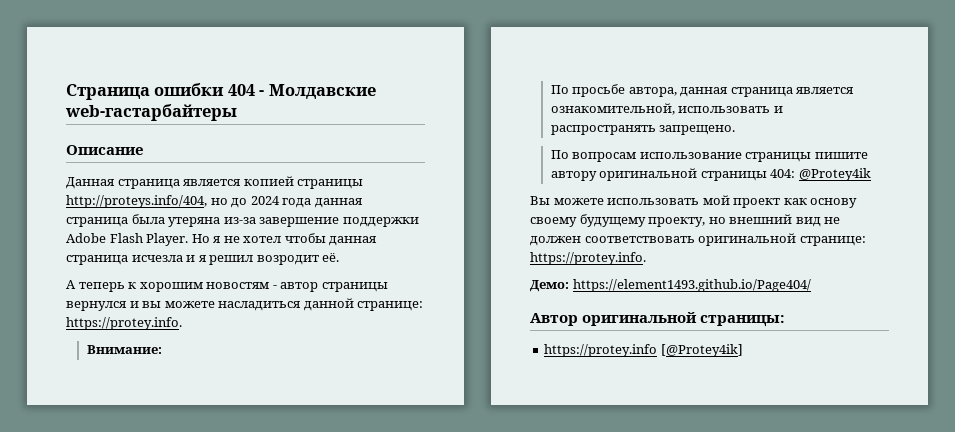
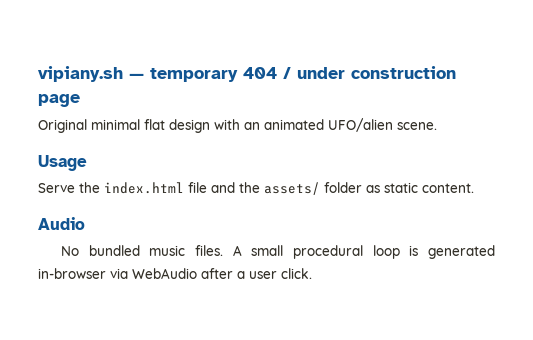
[66,83,376,100] [65,104,237,121] [66,145,144,155] [66,176,364,189] [66,195,363,208] [66,214,419,227] [66,233,378,246] [66,253,340,265] [66,280,388,292] [66,298,424,311] [66,317,182,330] [86,345,162,354] [550,84,855,97] [550,103,783,115] [550,125,736,135] [550,150,868,162] [550,168,871,181] [530,195,858,208] [530,214,841,227] [530,233,866,246] [530,252,646,265] [530,279,811,292] [530,312,786,327] [544,344,743,357] Страница ошибки 404 - Молдавские web-гастарбайтеры // Описание // Данная страница является копией страницы http://proteys.info/404, но до 2024 года данная страница была утеряна из-за завершение поддержки Adobe Flash Player. Но я не хотел чтобы данная страница исчезла и я решил возродит её. // А теперь к хорошим новостям - автор страницы вернулся и вы можете насладиться данной странице: https://protey.info. // Внимание: // По просьбе автора, данная страница является ознакомительной, использовать и распространять запрещено. // По вопросам использование страницы пишите автору оригинальной страницы 404: @Protey4ik // Вы можете использовать мой проект как основу своему будущему проекту, но внешний вид не должен соответствовать оригинальной странице: https://protey.info. // Демо: https://element1493.github.io/Page404/ // Автор оригинальной страницы: // https://protey.info [@Protey4ik] -> [38,66,456,82] [38,94,80,107] [38,118,437,133] [38,155,87,171] [38,182,474,195] [38,217,85,230] [60,245,496,259] [38,268,312,279] vipiany.sh — temporary 404 / under construction page // Original minimal flat design with an animated UFO/alien scene. // Usage // Serve the index.html file and the assets/ folder as static content. // Audio // No bundled music files. A small procedural loop is generated in-browser via WebAudio after a user click.

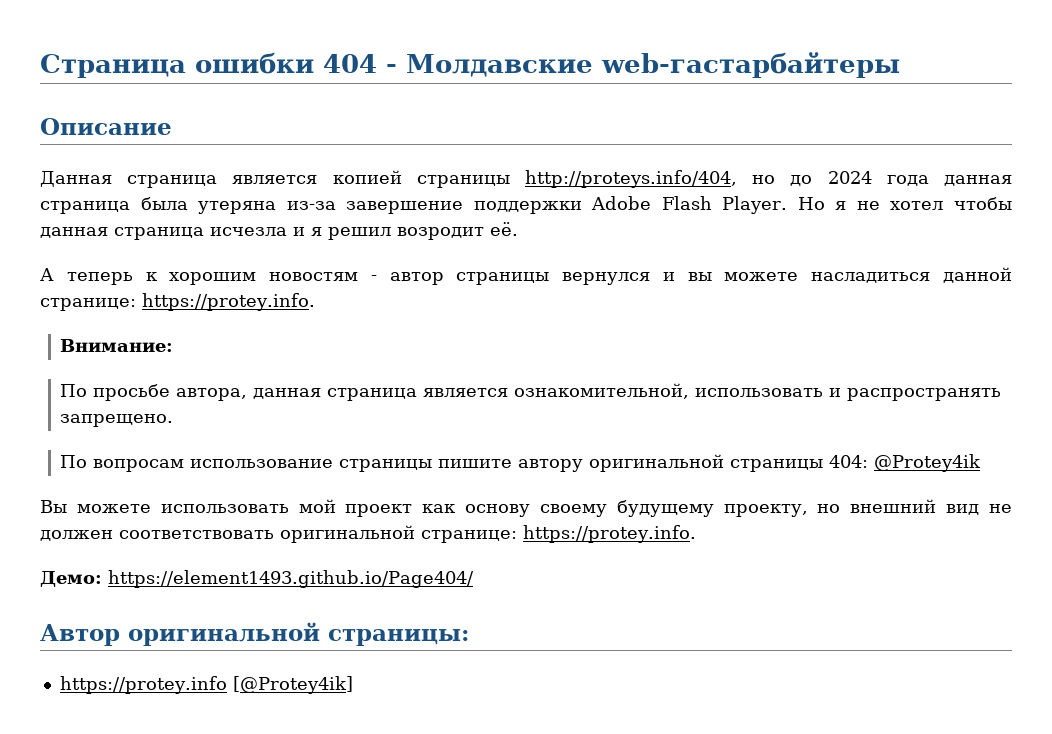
[38,66,456,82] [38,94,80,107] [38,118,437,133] [38,155,87,171] [38,182,474,195] [38,217,85,230] [60,245,496,259] [38,268,312,279] vipiany.sh — temporary 404 / under construction page // Original minimal flat design with an animated UFO/alien scene. // Usage // Serve the index.html file and the assets/ folder as static content. // Audio // No bundled music files. A small procedural loop is generated in-browser via WebAudio after a user click. -> [40,52,900,78] [40,118,172,135] [40,170,1013,188] [40,196,1012,214] [40,222,518,240] [40,267,1012,285] [40,293,315,311] [60,339,174,352] [60,383,1002,401] [60,414,174,427] [60,454,982,472] [40,499,1012,517] [40,525,696,543] [40,570,474,588] [40,622,469,646] [59,676,353,694] Страница ошибки 404 - Молдавские web-гастарбайтеры // Описание // Данная страница является копией страницы http://proteys.info/404, но до 2024 года данная страница была утеряна из-за завершение поддержки Adobe Flash Player. Но я не хотел чтобы данная страница исчезла и я решил возродит её. // А теперь к хорошим новостям - автор страницы вернулся и вы можете насладиться данной странице: https://protey.info. // Внимание: // По просьбе автора, данная страница является ознакомительной, использовать и распространять запрещено. // По вопросам использование страницы пишите автору оригинальной страницы 404: @Protey4ik // Вы можете использовать мой проект как основу своему будущему проекту, но внешний вид не должен соответствовать оригинальной странице: https://protey.info. // Демо: https://element1493.github.io/Page404/ // Автор оригинальной страницы: // https://protey.info [@Protey4ik]

